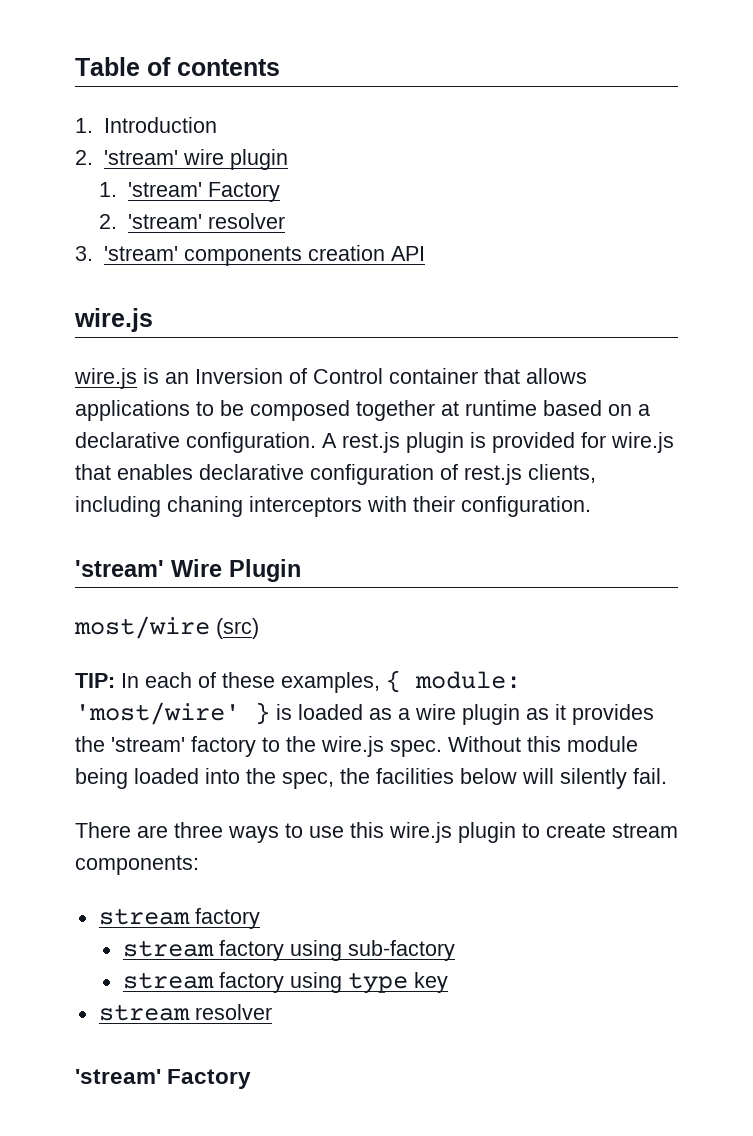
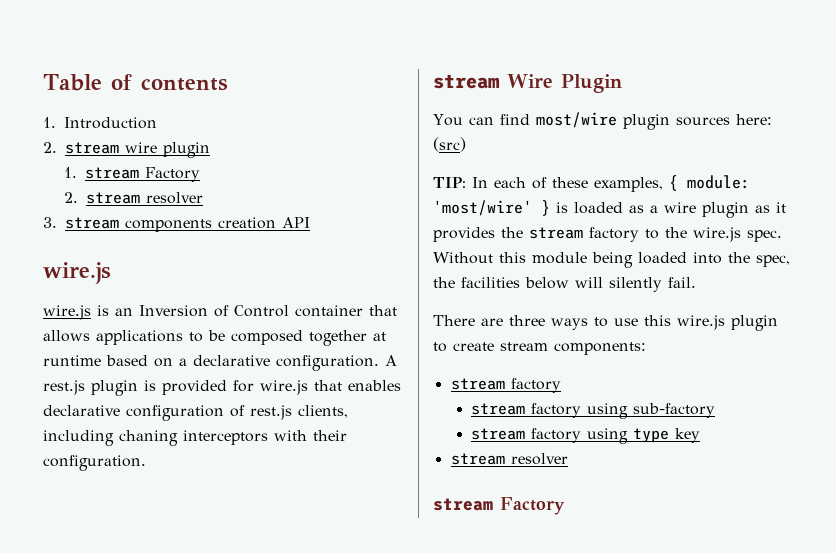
[103,150,178,165] 'stream' -> [65,142,119,154] stream
[127,182,202,197] 'stream' -> [84,167,139,179] stream
[127,214,202,229] 'stream' -> [85,192,140,204] stream
[103,246,178,261] 'stream' -> [65,217,119,229] stream
[75,560,164,577] 'stream' -> [433,74,500,89] stream
[74,616,210,639] most/wire -> [433,112,772,130] You can find most/wire plugin sources here:
[111,737,185,752] 'stream' -> [529,227,583,239] stream
[75,1069,161,1084] 'stream' -> [433,498,493,511] stream

